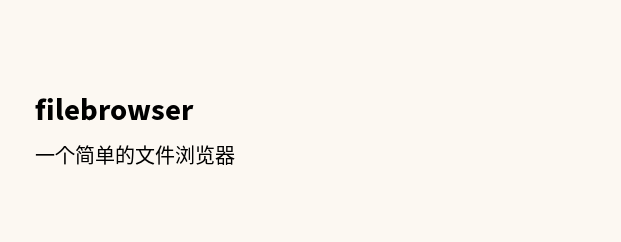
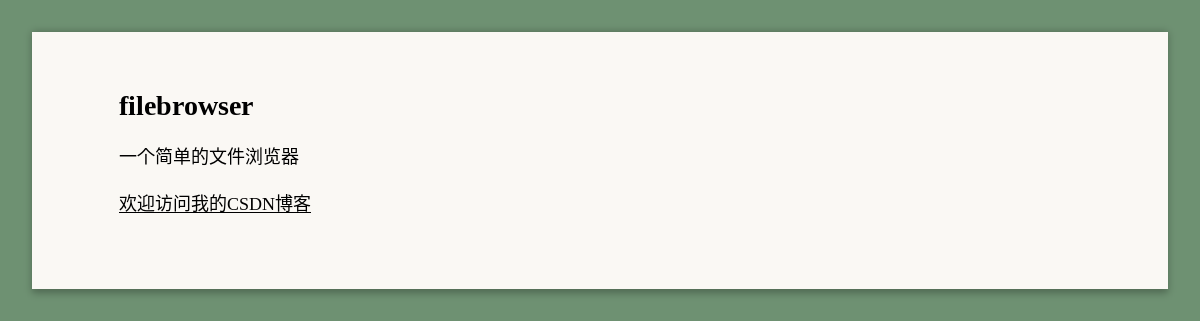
(235, 155) none -> [119,194,311,213] // 欢迎访问我的CSDN博客

